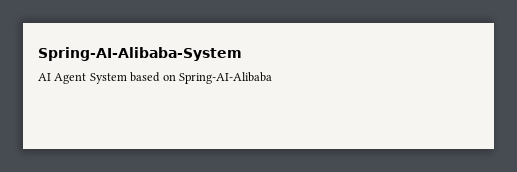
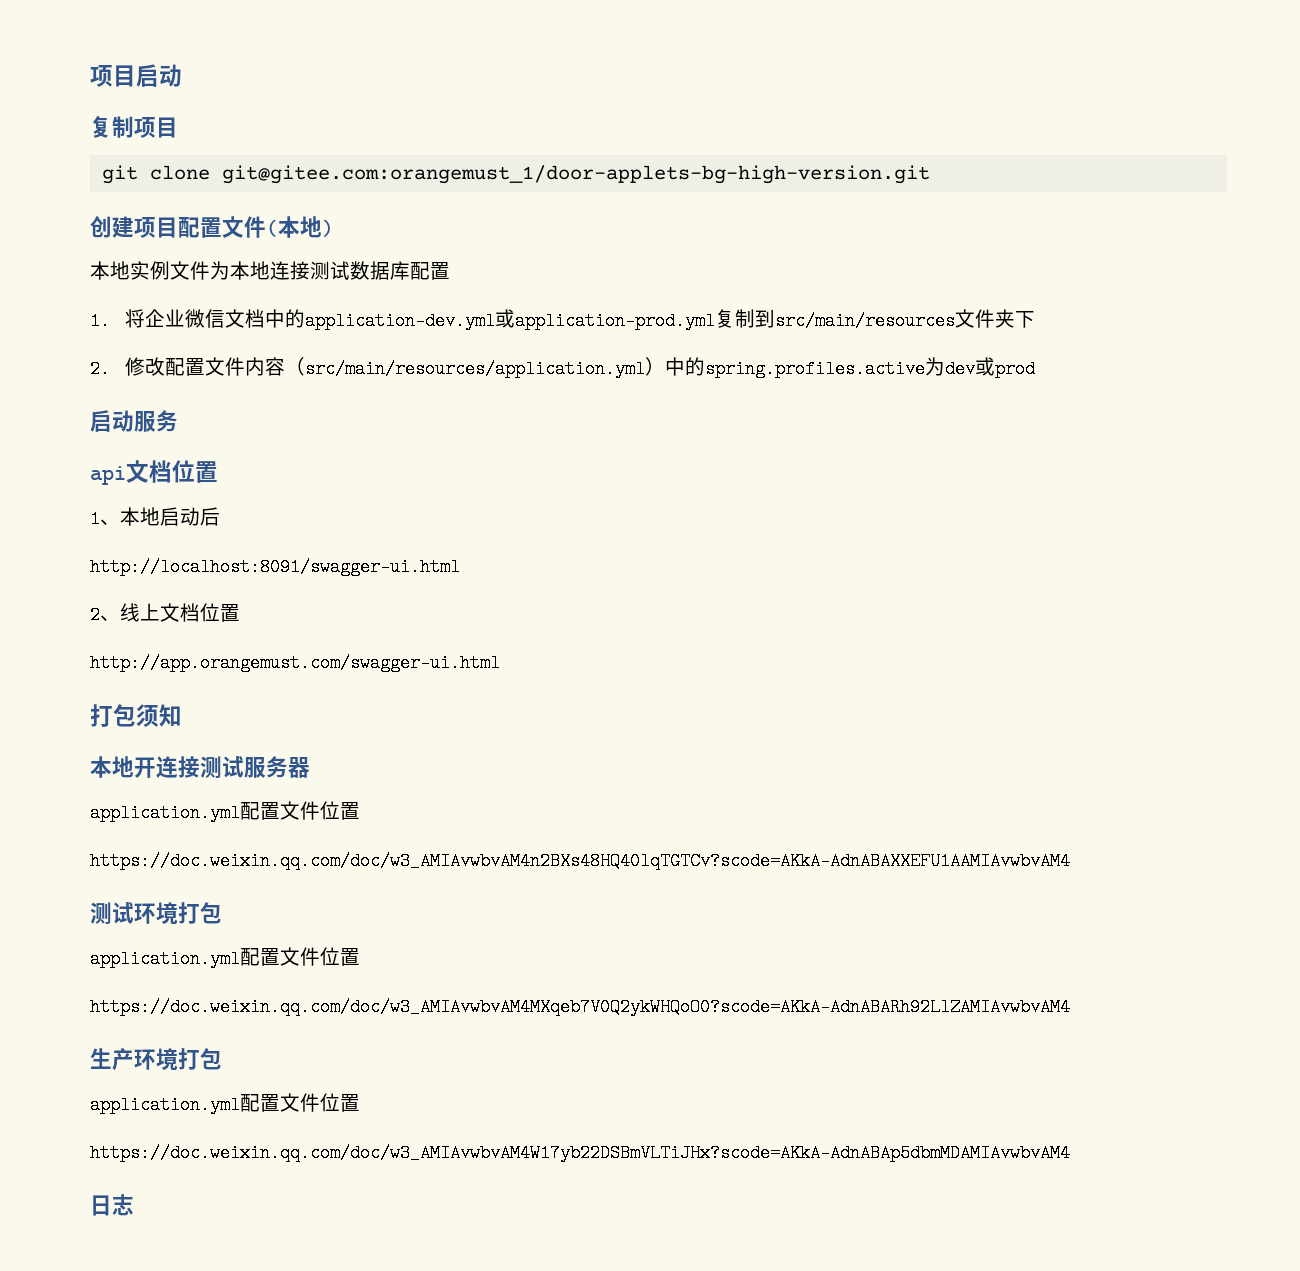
[38,47,242,61] [38,72,272,84] Spring-AI-Alibaba-System // AI Agent System based on Spring-AI-Alibaba -> [90,64,182,87] [90,116,178,138] [101,165,930,184] [90,216,334,238] [90,261,450,280] [90,309,1035,330] [90,357,1035,378] [90,410,178,432] [90,460,218,485] [90,507,220,528] [90,558,460,576] [90,603,240,624] [90,654,500,672] [90,704,182,727] [90,756,310,778] [90,801,360,822] [90,852,1070,870] [90,902,222,924] [90,947,360,968] [90,998,1070,1016] [90,1048,222,1071] [90,1093,360,1114] [90,1144,1070,1162] [90,1194,134,1216] 项目启动 // 复制项目 // git clone git@gitee.com:orangemust_1/door-applets-bg-high-version.git // 创建项目配置文件(本地) // 本地实例文件为本地连接测试数据库配置 // 1.将企业微信文档中的application-dev.yml或application-prod.yml复制到src/main/resources文件夹下 // 2.修改配置文件内容（src/main/resources/application.yml）中的spring.profiles.active为dev或prod // 启动服务 // api文档位置 // 1、本地启动后 // http://localhost:8091/swagger-ui.html // 2、线上文档位置 // http://app.orangemust.com/swagger-ui.html // 打包须知 // 本地开连接测试服务器 // application.yml配置文件位置 // https://doc.weixin.qq.com/doc/w3_AMIAvwbvAM4n2BXs48HQ40lqTGTCv?scode=AKkA-AdnABAXXEFU1AAMIAvwbvAM4 // 测试环境打包 // application.yml配置文件位置 // https://doc.weixin.qq.com/doc/w3_AMIAvwbvAM4MXqeb7V0Q2ykWHQoO0?scode=AKkA-AdnABARh92LlZAMIAvwbvAM4 // 生产环境打包 // application.yml配置文件位置 // https://doc.weixin.qq.com/doc/w3_AMIAvwbvAM4W17yb22DSBmVLTiJHx?scode=AKkA-AdnABAp5dbmMDAMIAvwbvAM4 // 日志

